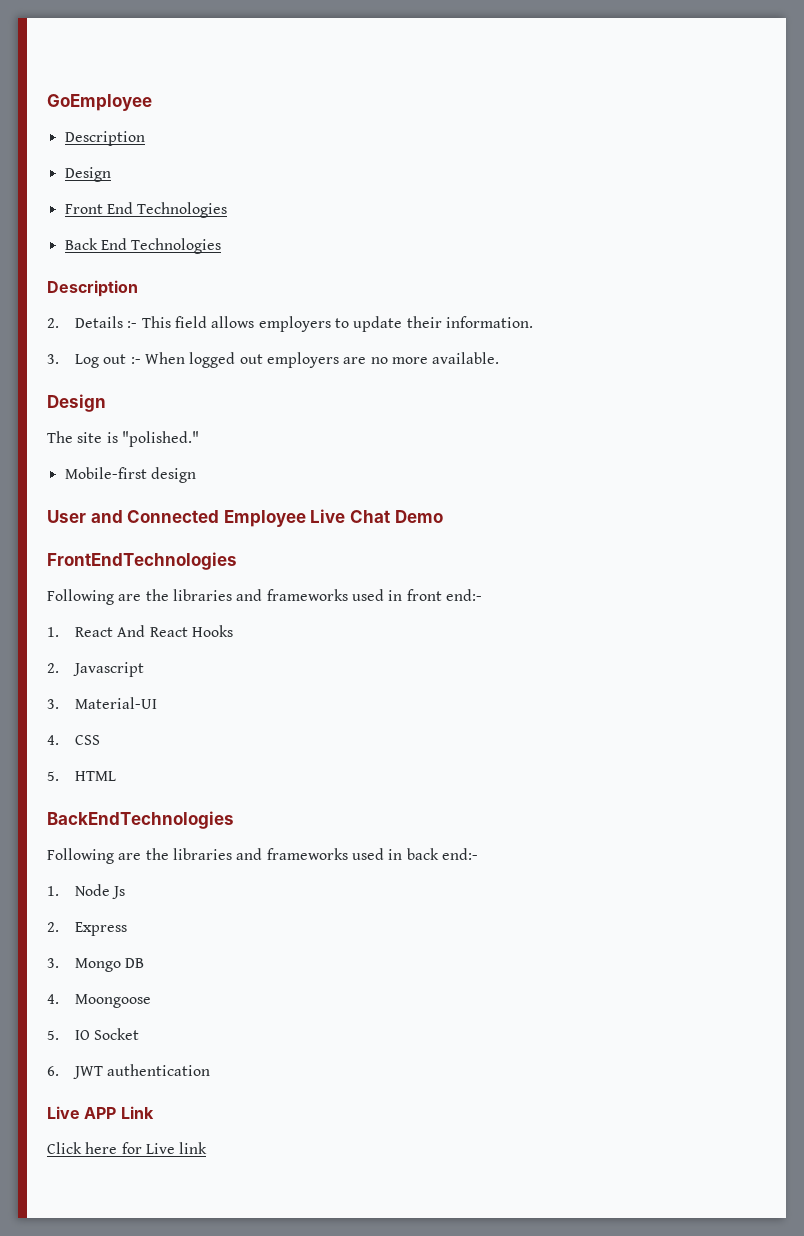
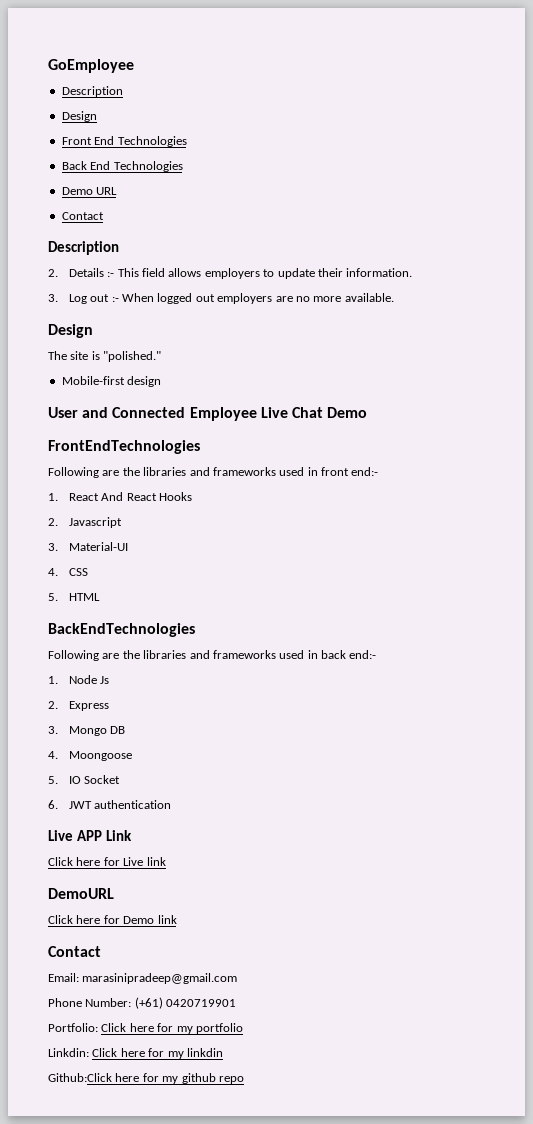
(222, 246) none -> [61,187,118,195] [61,212,104,220] // Demo URL // Contact
(208, 1148) none -> [48,888,114,899] [48,915,177,924] [48,946,101,957] [48,973,238,984] [48,997,237,1009] [48,1023,243,1034] [48,1048,223,1059] [48,1073,244,1084] // DemoURL // Click here for Demo link // Contact // Email: marasinipradeep@gmail.com // Phone Number: (+61) 0420719901 // Portfolio: Click here for my portfolio // Linkdin: Click here for my linkdin // Github:Click here for my github repo

